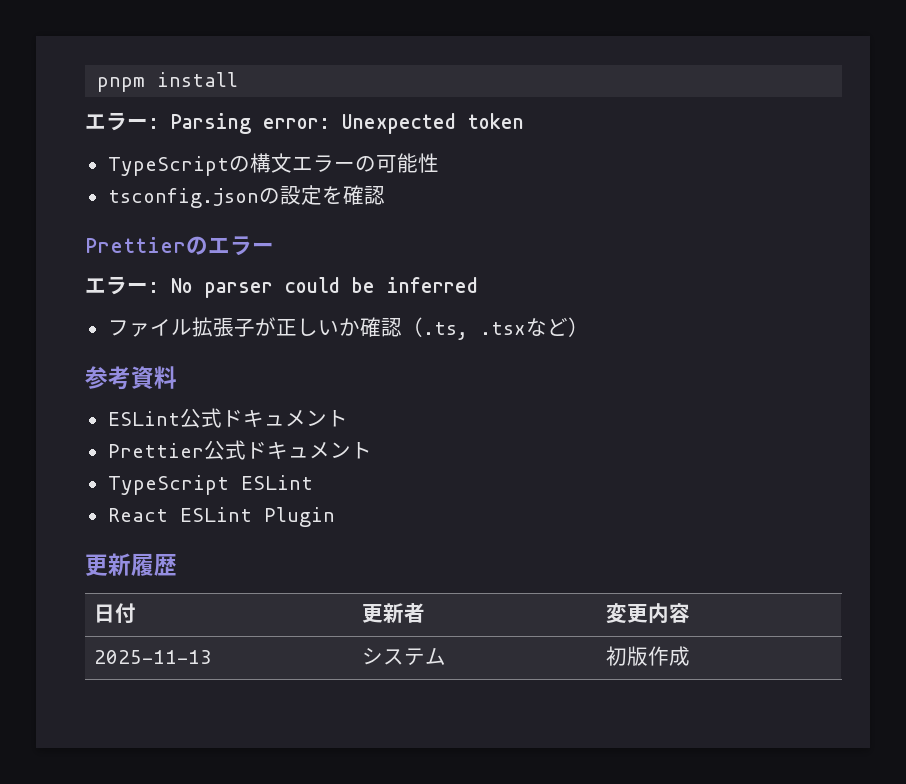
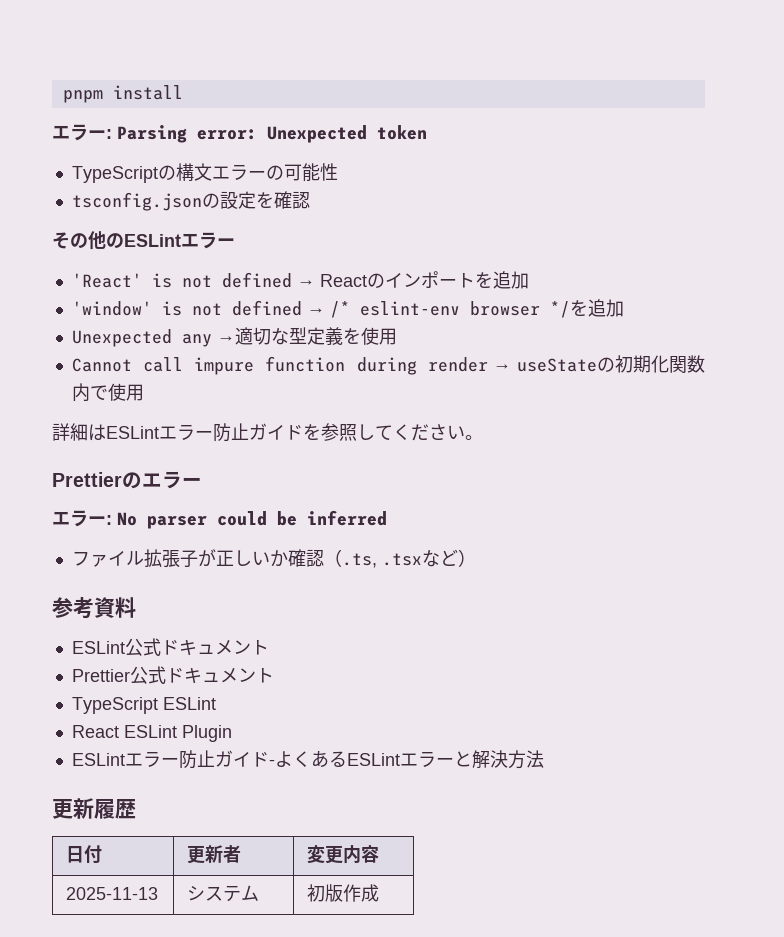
(385, 195) none -> [52,231,235,250] [71,271,529,289] [71,299,624,318] [71,327,397,347] [71,355,705,375] [71,383,144,402] [52,423,483,442] // その他のESLintエラー // 'React' is not defined → Reactのインポートを追加 // 'window' is not defined → /* eslint-env browser */を追加 // Unexpected any →適切な型定義を使用 // Cannot call impure function during render → useStateの初期化関数内で使用 // 詳細はESLintエラー防止ガイドを参照してください。
(335, 517) none -> [71,750,544,769] // ESLintエラー防止ガイド-よくあるESLintエラーと解決方法

